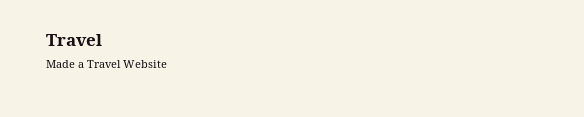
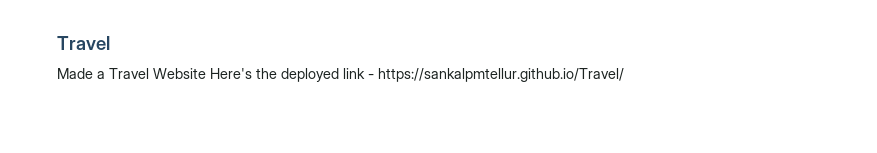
(167, 64) none -> [210,68,624,82] Here's the deployed link - https://sankalpmtellur.github.io/Travel/

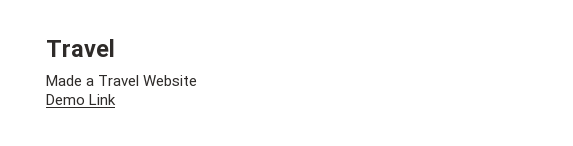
[210,68,624,82] Here's the deployed link - https://sankalpmtellur.github.io/Travel/ -> [46,94,117,105] // Demo Link

